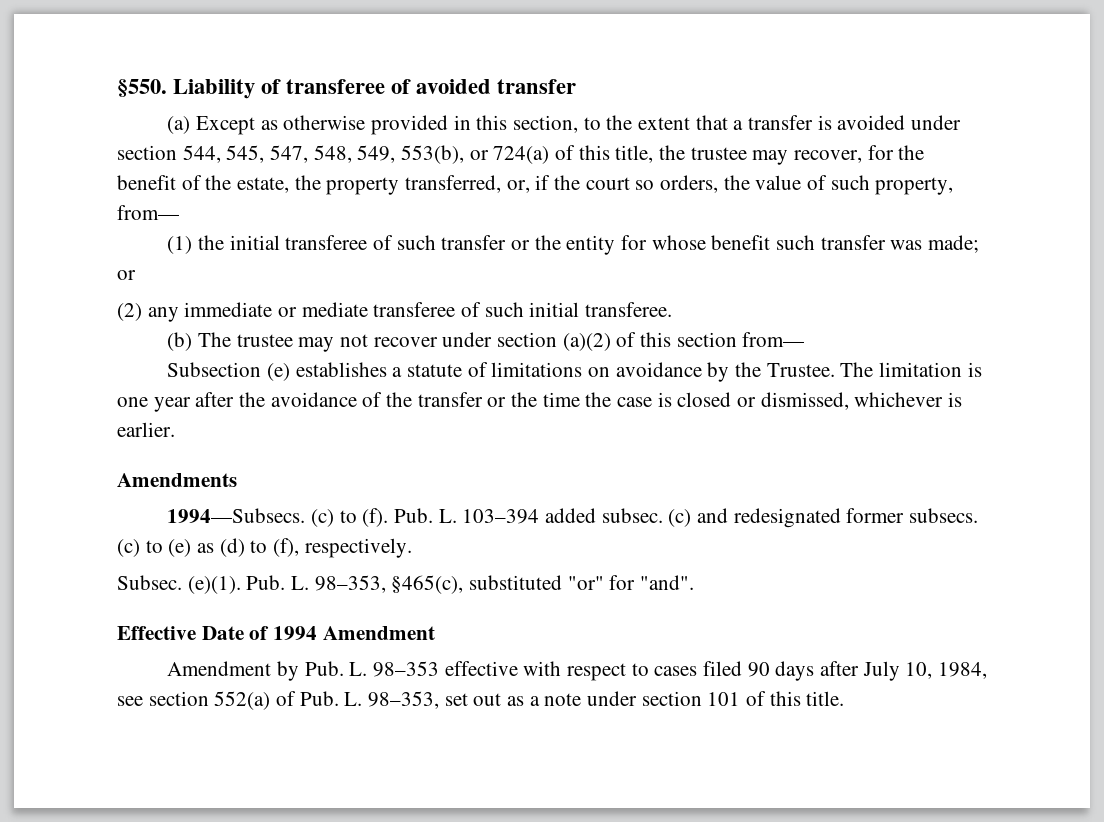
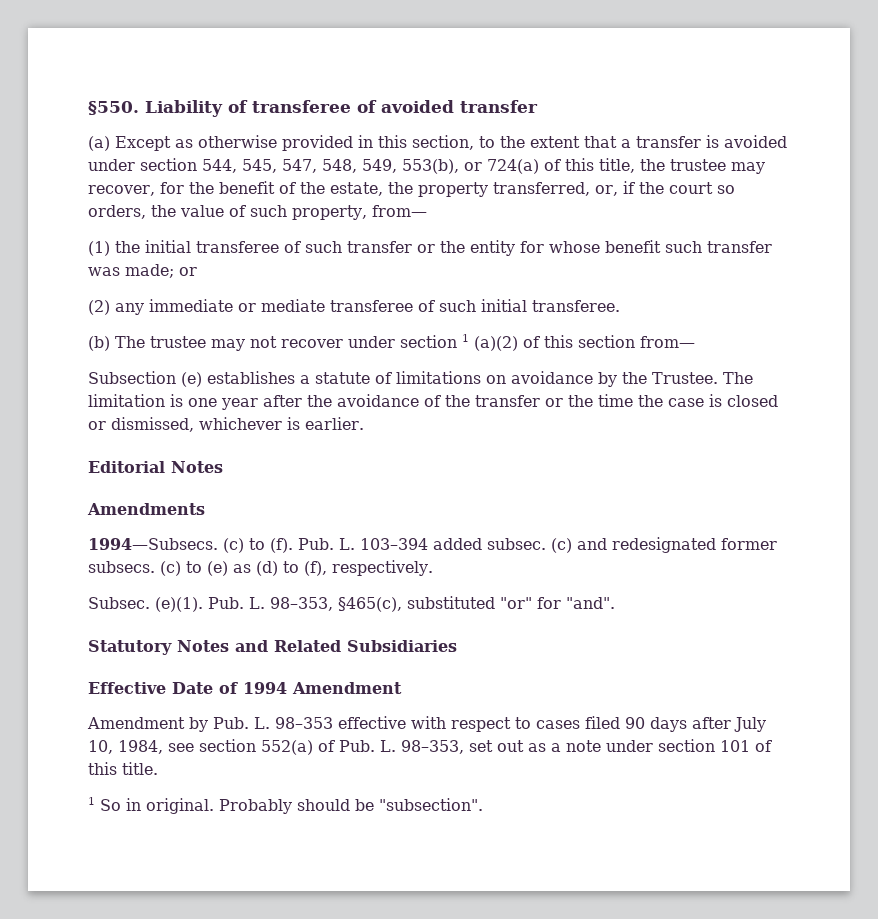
(557, 339) none -> [462,334,469,342] 1
(175, 429) none -> [88,461,223,473] // Editorial Notes
(695, 582) none -> [88,640,457,655] // Statutory Notes and Related Subsidiaries
(845, 698) none -> [88,797,483,814] // 1 So in original. Probably should be "subsection".

